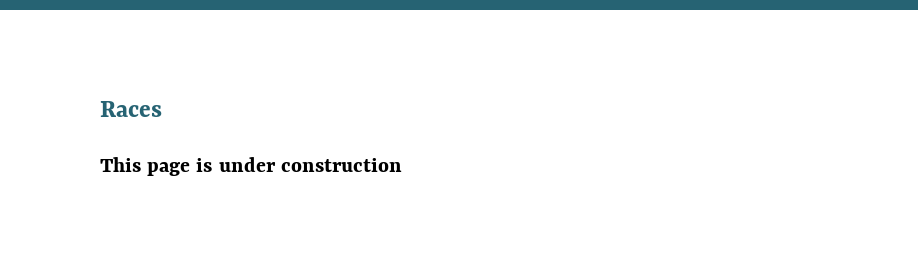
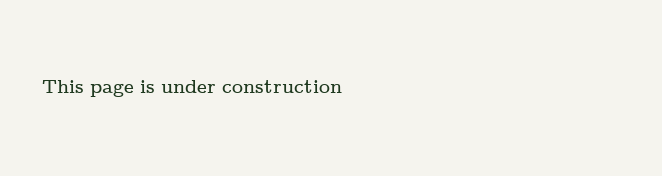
[100,101,162,117] Races // -> (42, 86) none

